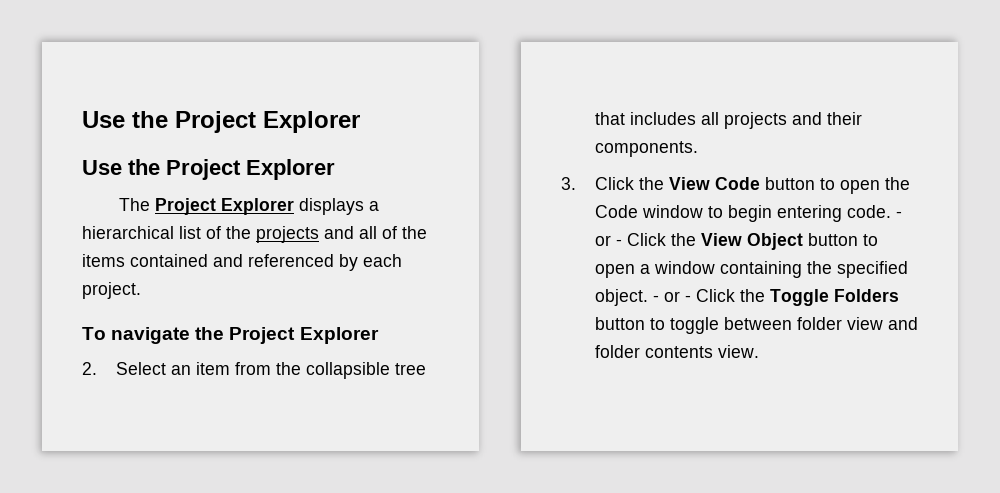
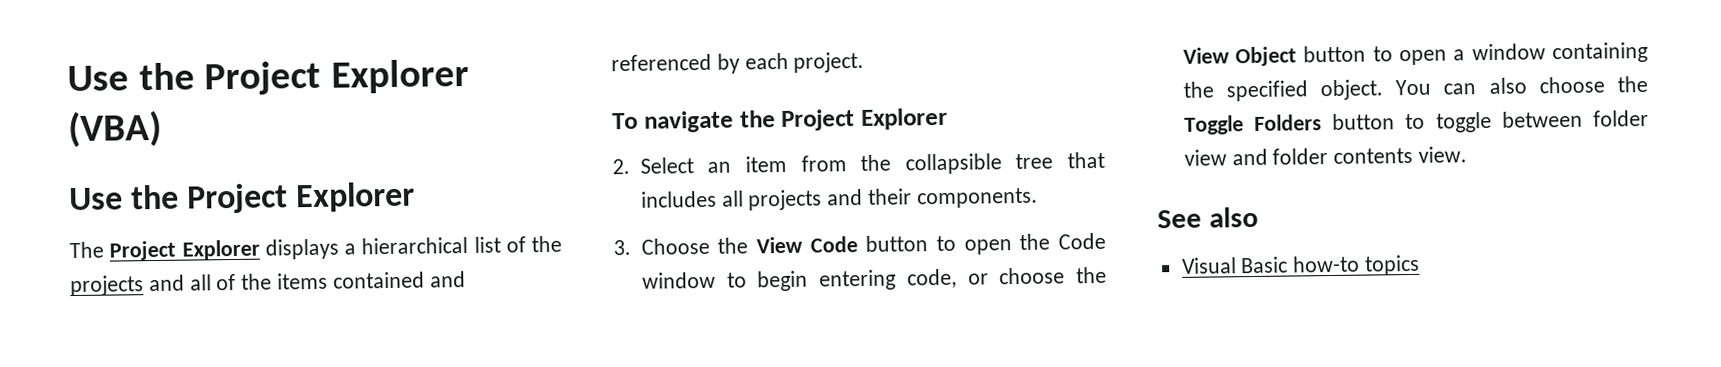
[82,111,360,133] Use the Project Explorer -> [67,58,469,96] [68,110,162,148] Use the Project Explorer (VBA)
[594,177,634,190] Click -> [640,237,710,255] Choose
[846,205,902,218] [594,233,666,246] code. - or - Click -> [906,267,1066,289] code, or choose
[652,289,735,302] - or - Click -> [1395,76,1605,96] You can also choose
(759, 351) none -> [1157,206,1259,229] [1180,254,1421,276] // See also // Visual Basic how-to topics

